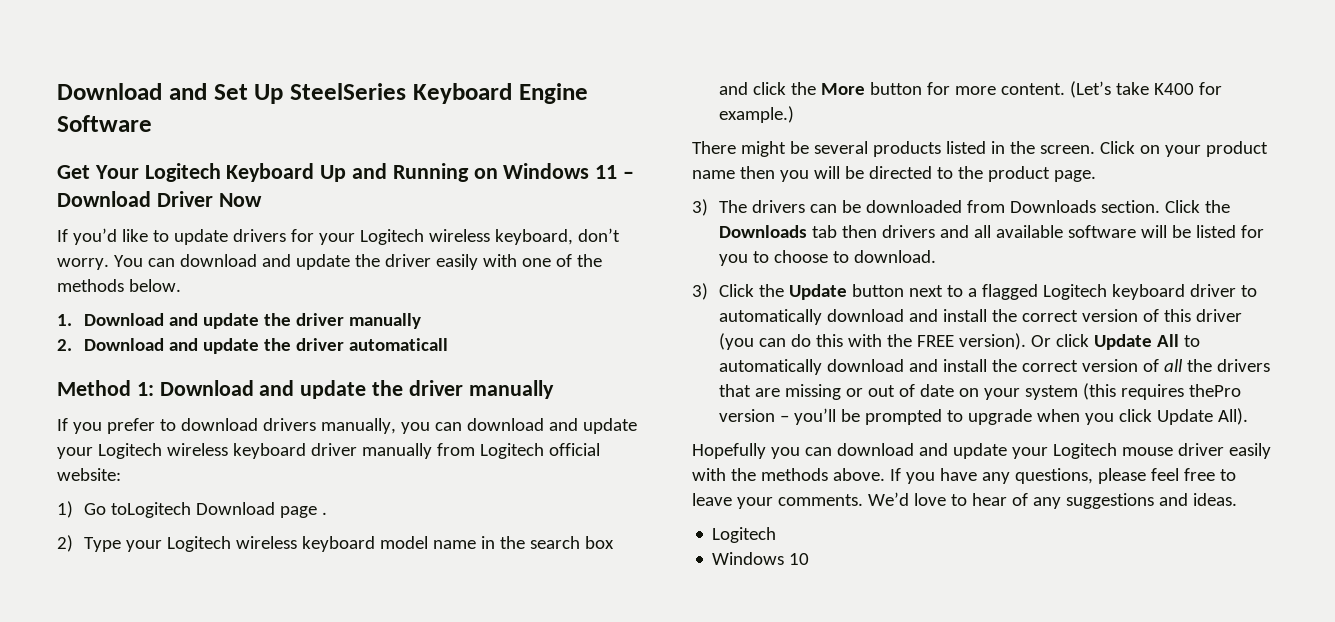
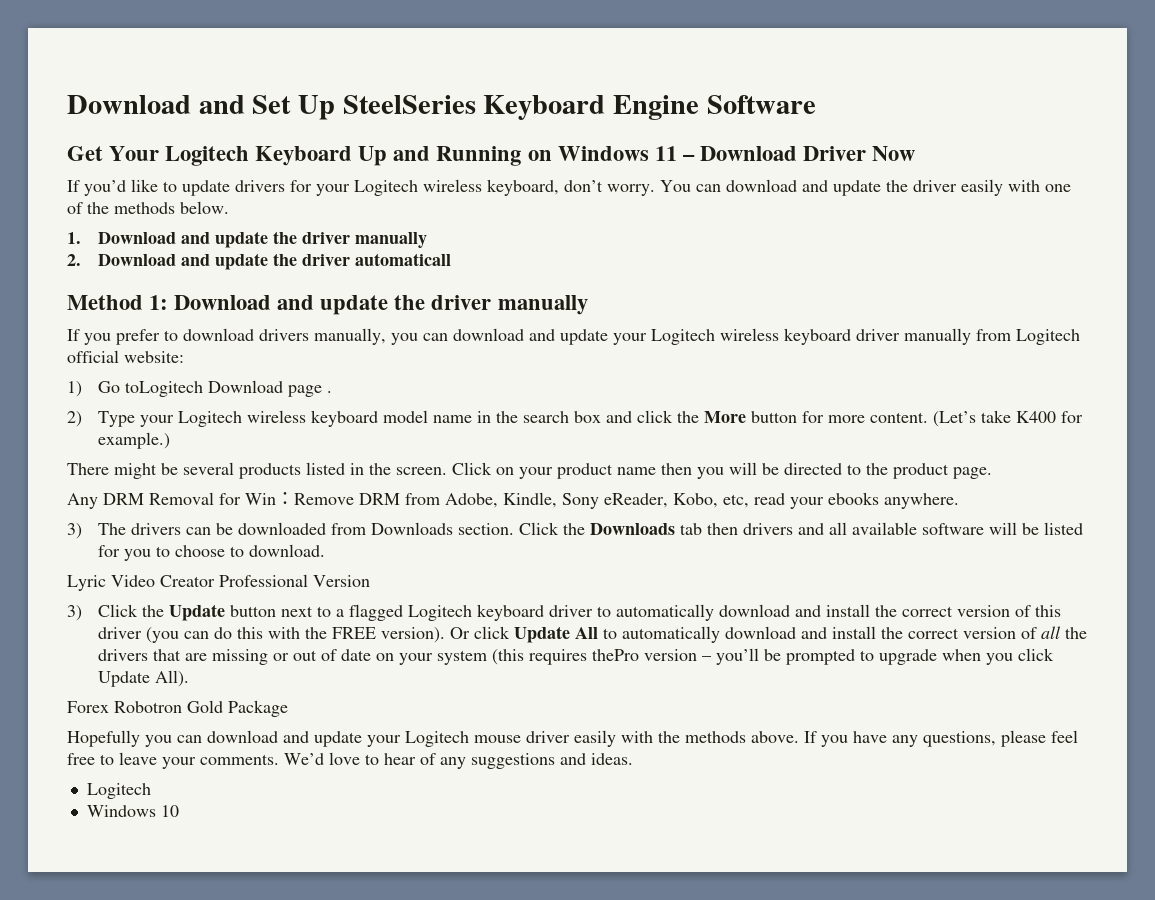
(1096, 176) none -> [67,492,959,509] // Any DRM Removal for Win：Remove DRM from Adobe, Kindle, Sony eReader, Kobo, etc, read your ebooks anywhere.
(936, 256) none -> [67,574,370,591] // Lyric Video Creator Professional Version
(1248, 416) none -> [67,700,288,717] // Forex Robotron Gold Package

